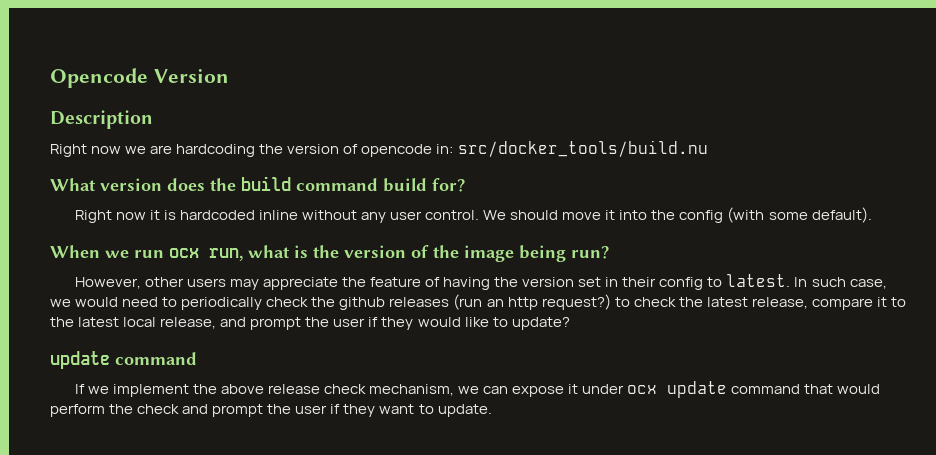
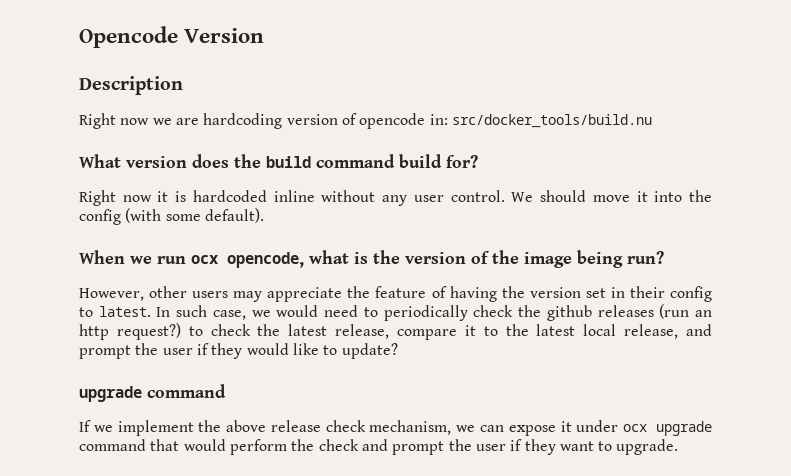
[259,144,284,154] the -> (283, 121) none
[209,248,243,261] run, -> [227,252,304,268] opencode,
[50,351,110,369] update -> [79,386,142,402] upgrade
[667,381,728,398] update -> [656,421,712,436] upgrade
[437,404,492,417] update. -> [616,439,679,455] upgrade.

